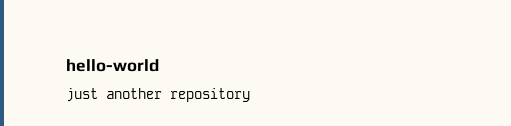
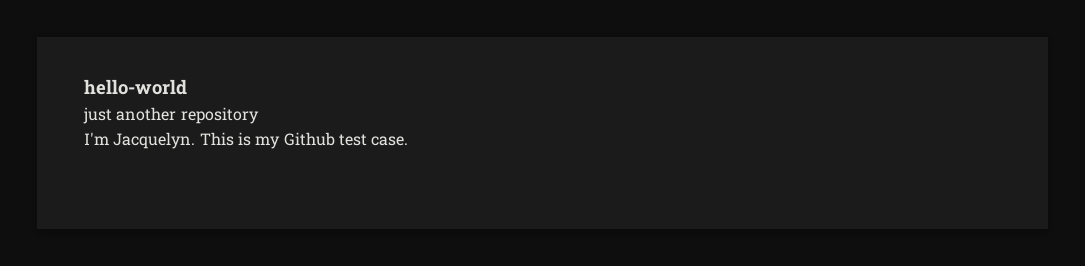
(250, 95) none -> [84,132,409,149] // I'm Jacquelyn. This is my Github test case.

